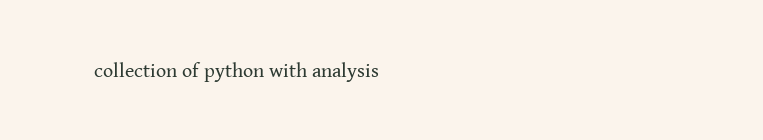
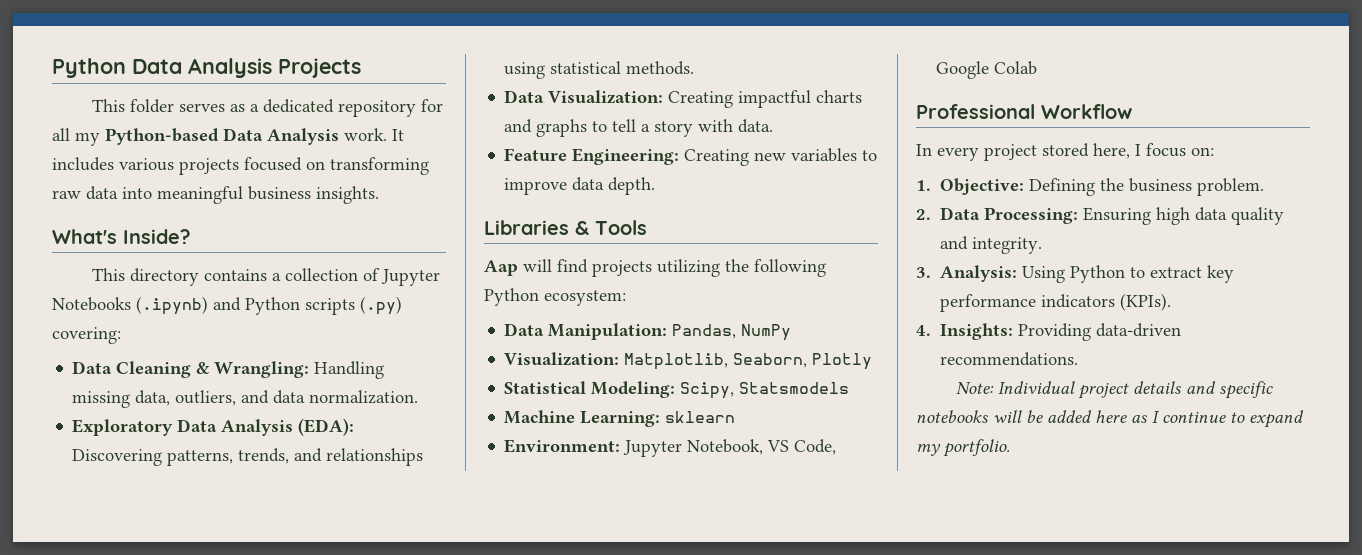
[94,62,380,82] collection of python with analysis -> [52,58,361,78] [92,99,444,117] [52,128,404,146] [52,157,429,175] [52,186,379,204] [52,229,191,244] [92,268,441,286] [52,296,402,315] [52,327,121,344] [72,361,385,379] [72,390,419,408] [72,418,355,436] [72,448,424,466] [504,61,695,79] [504,90,863,108] [504,119,774,137] [504,148,878,166] [504,177,656,195] [484,220,647,235] [484,259,826,277] [484,288,626,306] [504,323,792,341] [504,352,873,370] [504,381,850,399] [504,410,736,427] [504,439,837,457] [936,61,1038,79] [916,104,1132,119] [916,143,1214,161] [916,178,1265,196] [916,207,1285,225] [940,236,1043,254] [916,265,1235,283] [940,293,1172,312] [916,323,1182,341] [940,352,1079,366] [956,381,1274,399] [916,410,1304,428] [916,439,1010,457] Python Data Analysis Projects // This folder serves as a dedicated repository for all my Python-based Data Analysis work. It includes various projects focused on transforming raw data into meaningful business insights. // What's Inside? // This directory contains a collection of Jupyter Notebooks (.ipynb) and Python scripts (.py) covering: // Data Cleaning & Wrangling: Handling missing data, outliers, and data normalization. // Exploratory Data Analysis (EDA): Discovering patterns, trends, and relationships using statistical methods. // Data Visualization: Creating impactful charts and graphs to tell a story with data. // Feature Engineering: Creating new variables to improve data depth. // Libraries & Tools // Aap will find projects utilizing the following Python ecosystem: // Data Manipulation: Pandas, NumPy // Visualization: Matplotlib, Seaborn, Plotly // Statistical Modeling: Scipy, Statsmodels // Machine Learning: sklearn // Environment: Jupyter Notebook, VS Code, Google Colab // Professional Workflow // In every project stored here, I focus on: // 1. Objective: Defining the business problem. // 2. Data Processing: Ensuring high data quality and integrity. // 3. Analysis: Using Python to extract key performance indicators (KPIs). // 4. Insights: Providing data-driven recommendations. // Note: Individual project details and specific notebooks will be added here as I continue to expand my portfolio.

